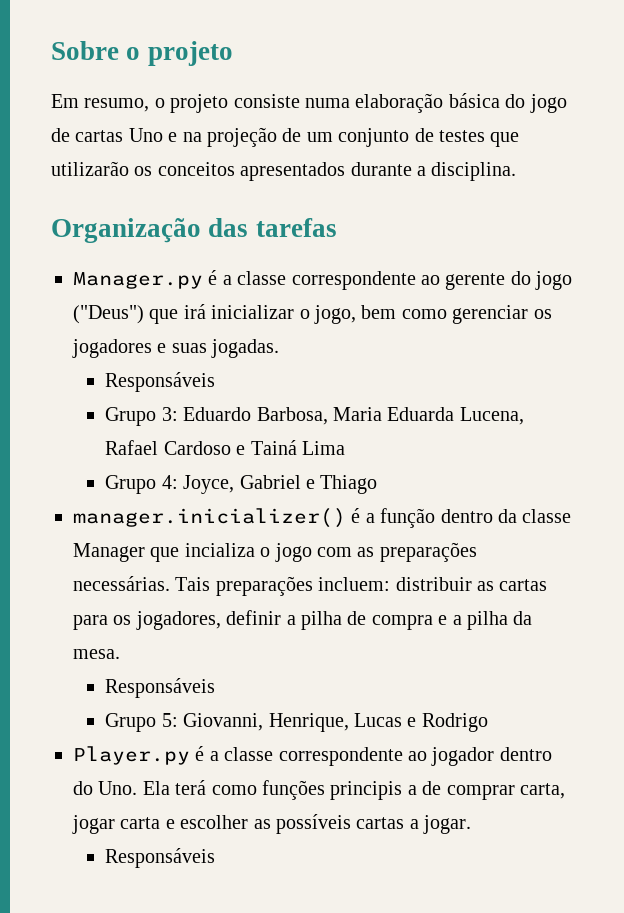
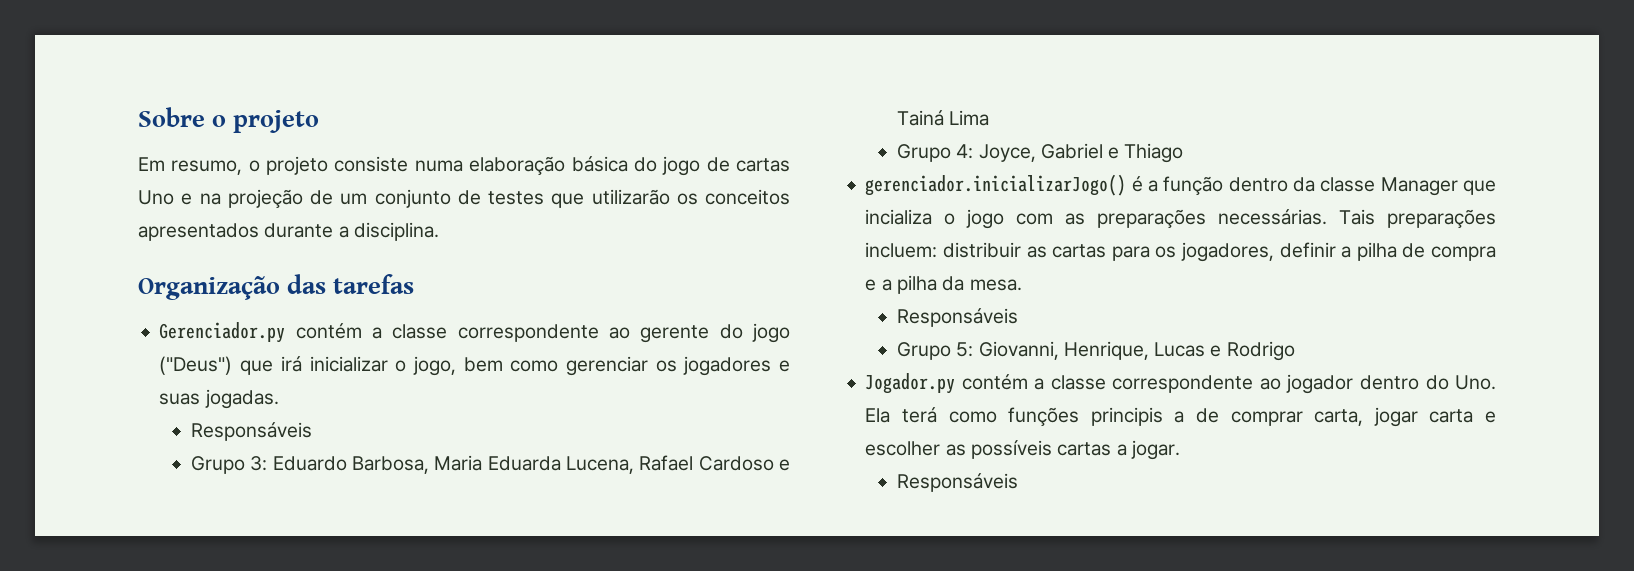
[73,270,218,289] Manager.py é -> [159,322,362,343] Gerenciador.py contém
[73,508,346,528] manager.inicializer() -> [865,174,1127,196] gerenciador.inicializarJogo()
[73,746,205,765] Player.py é -> [865,373,1028,394] Jogador.py contém

